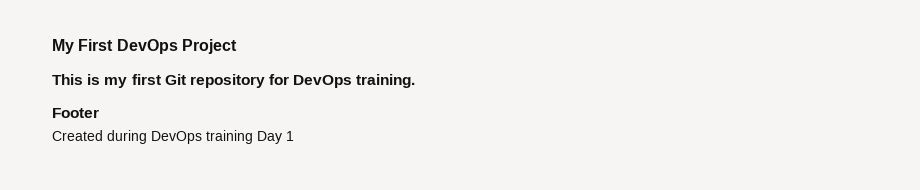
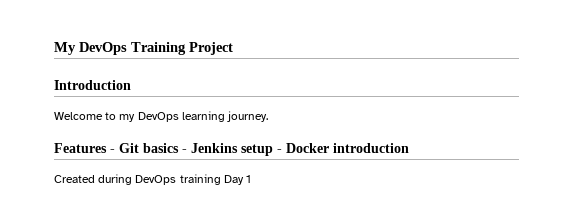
[78,39,178,54] First DevOps -> [79,42,186,55] DevOps Training
[52,74,416,88] [52,108,99,118] This is my first Git repository for DevOps training. // Footer -> [54,80,131,90] [54,111,269,122] [54,143,409,156] Introduction // Welcome to my DevOps learning journey. // Features - Git basics - Jenkins setup - Docker introduction

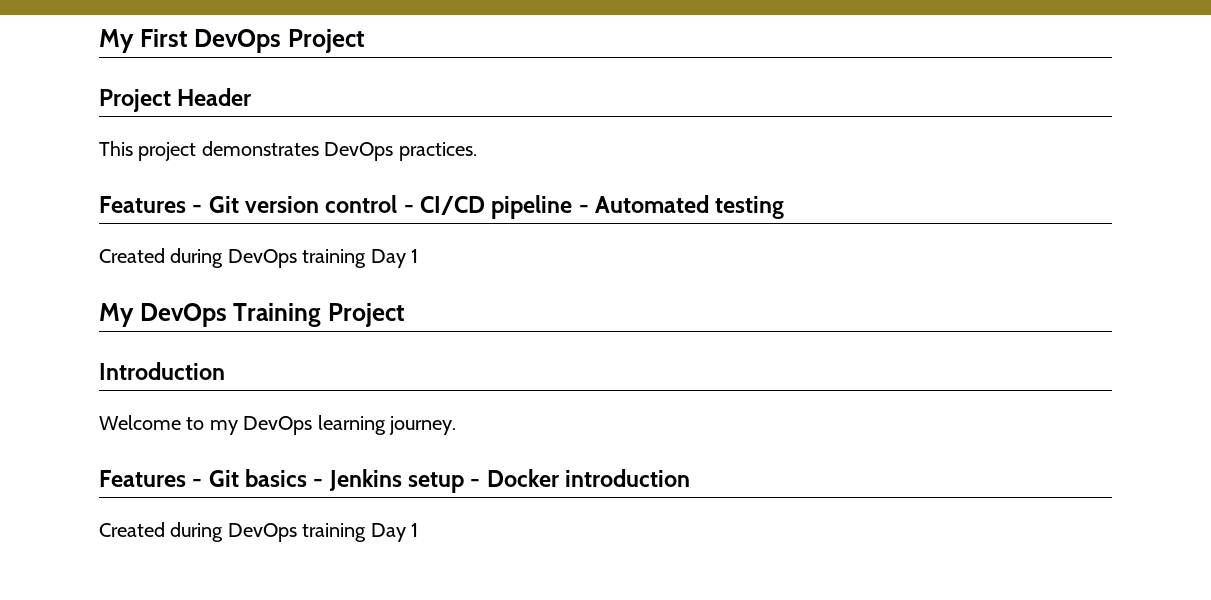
[54,42,76,55] My -> [99,29,366,53] [99,88,253,112] [99,141,477,161] [99,195,785,219] [99,248,418,268] [99,303,134,327] My First DevOps Project // Project Header // This project demonstrates DevOps practices. // Features - Git version control - CI/CD pipeline - Automated testing // Created during DevOps training Day 1 // My

